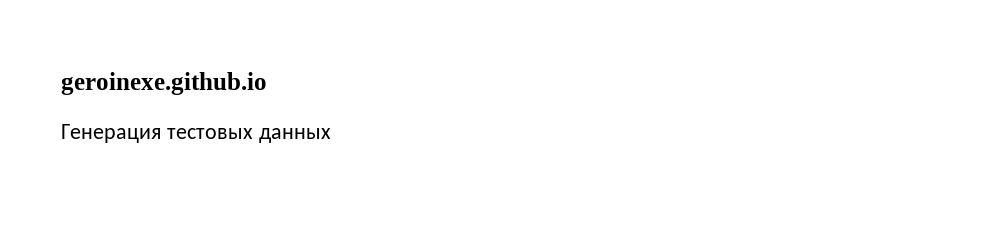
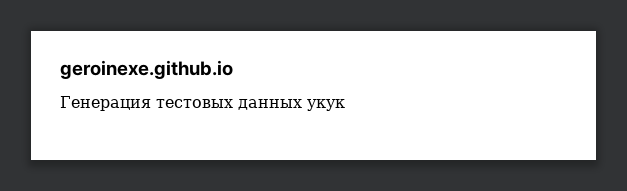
(331, 135) none -> [307,99,345,111] укук

